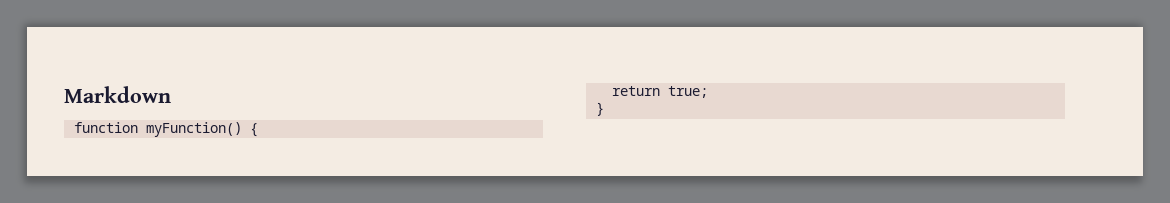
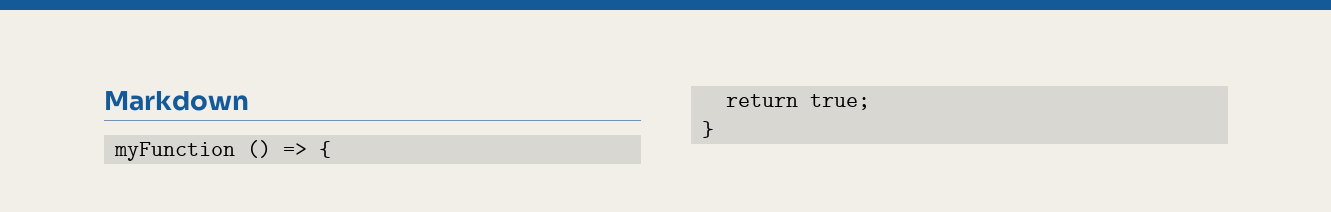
[73,122,242,137] function myFunction() -> [114,140,308,161] myFunction () =>

